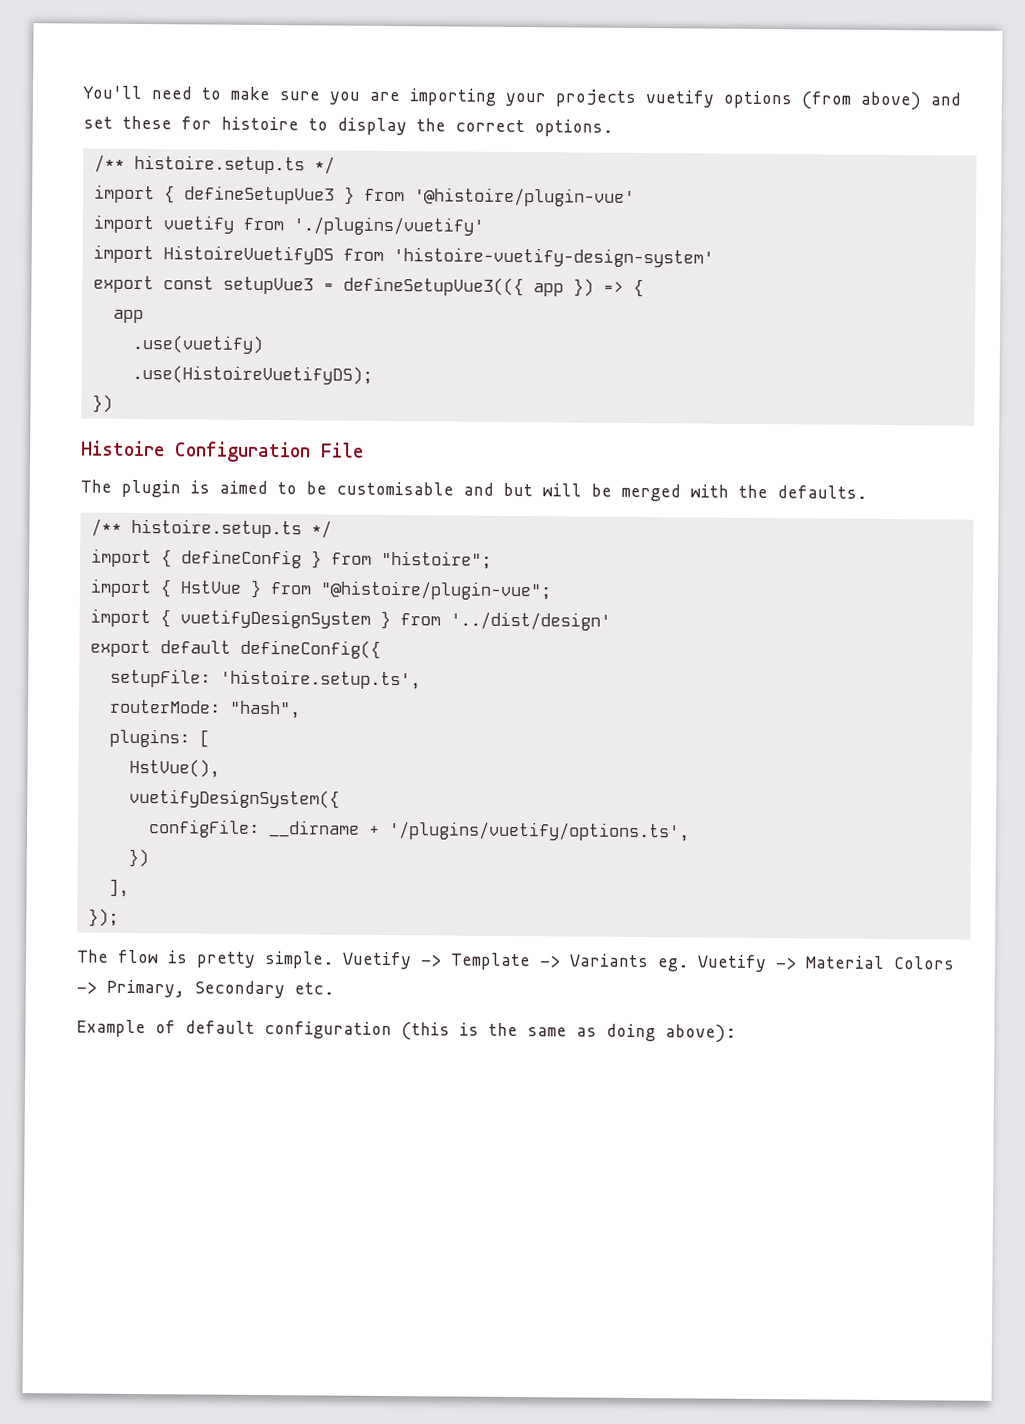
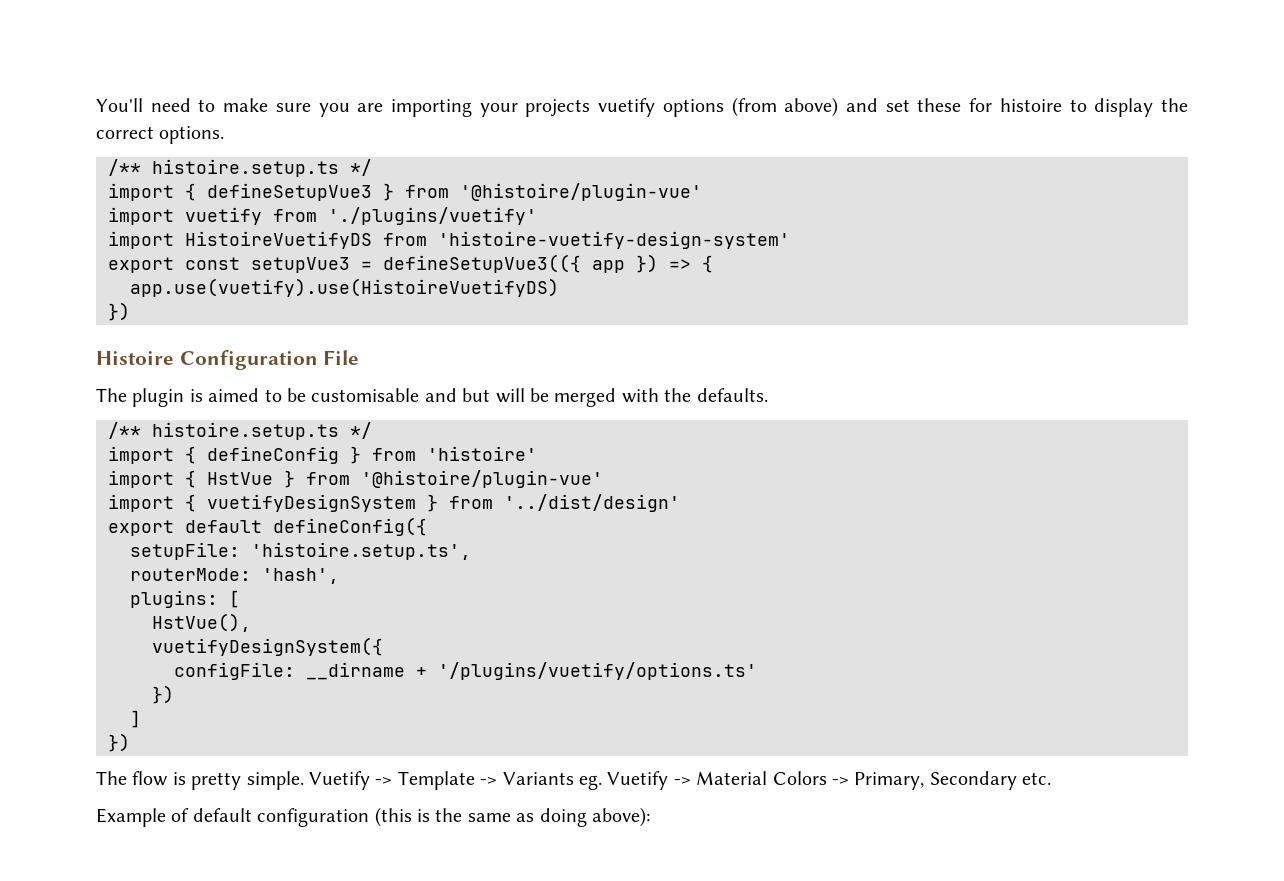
[112,309,144,324] [131,334,264,354] [131,364,373,385] app // .use(vuetify) // .use(HistoireVuetifyDS); -> [130,278,559,297] app.use(vuetify).use(HistoireVuetifyDS)
[380,550,492,569] "histoire"; -> [427,446,537,461] 'histoire'
[319,580,552,601] "@histoire/plugin-vue"; -> [361,470,603,488] '@histoire/plugin-vue'
[228,700,301,719] "hash", -> [262,568,339,584] 'hash',
[387,821,690,842] [127,848,149,868] [107,878,129,897] [87,908,119,927] '/plugins/vuetify/options.ts', // }) // ], // }); -> [438,662,757,680] [152,685,174,704] [130,710,141,728] [108,733,130,752] '/plugins/vuetify/options.ts' // }) // ] // })

